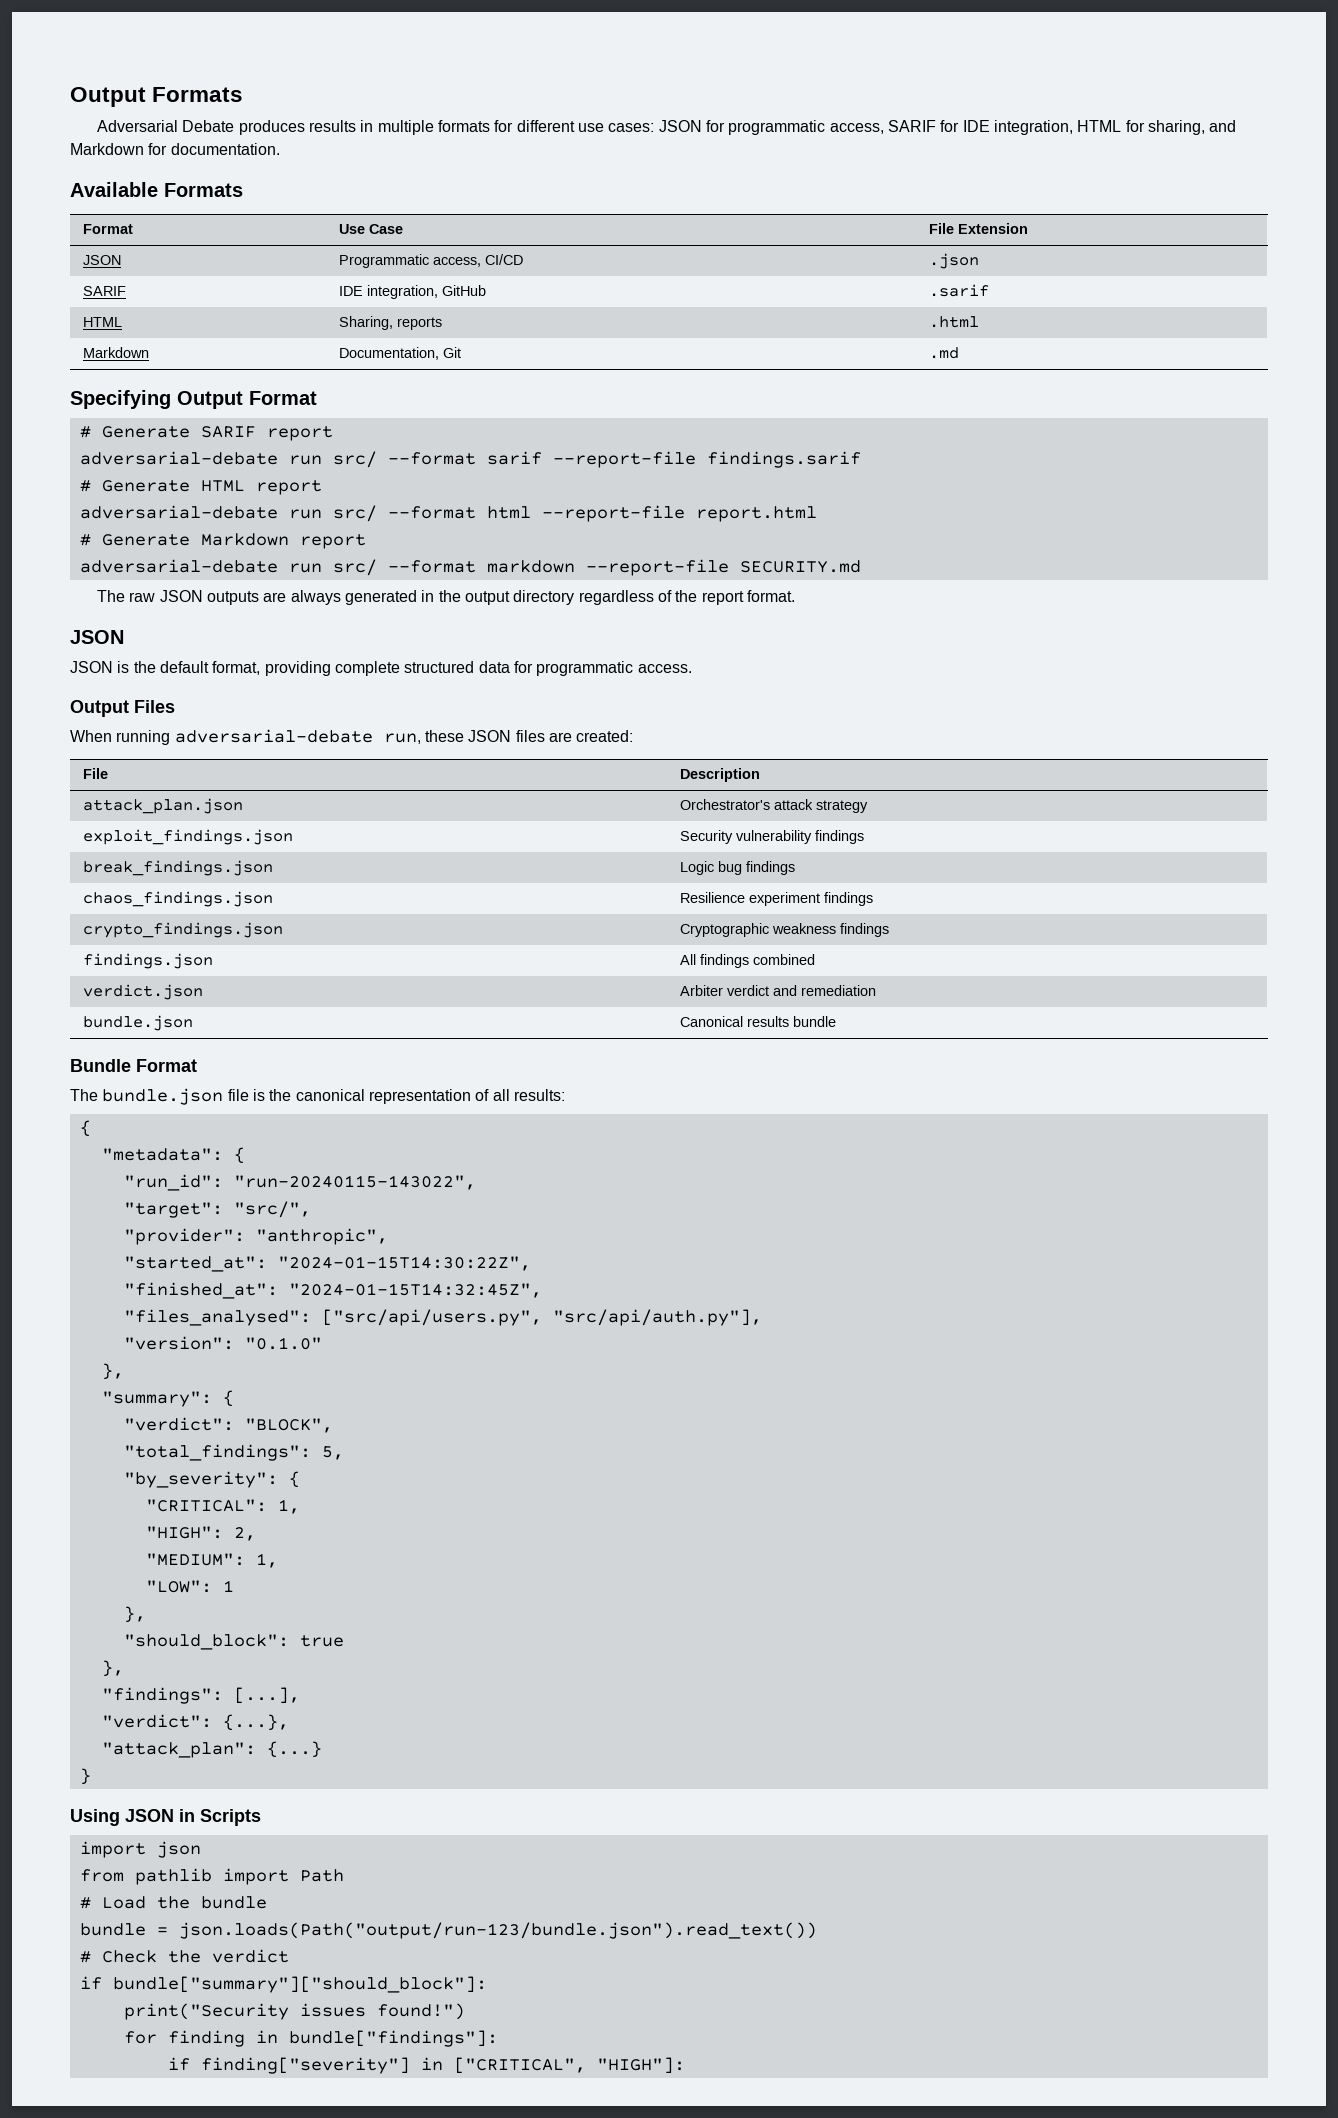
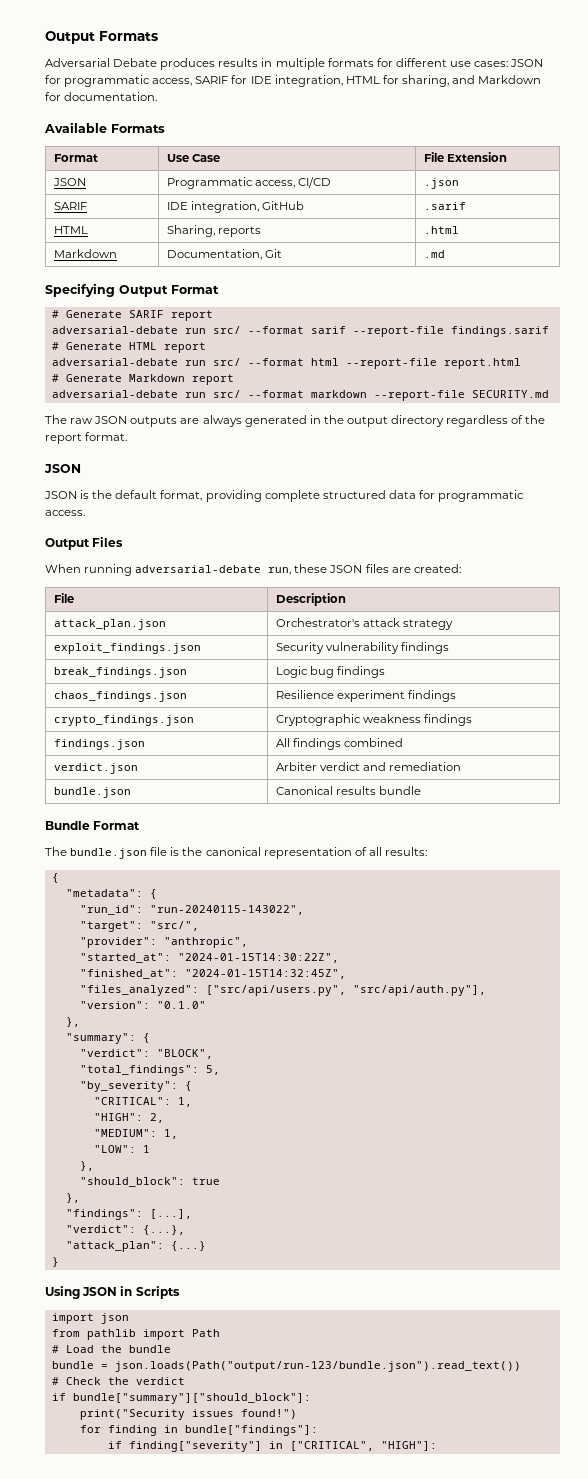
[123,1309,311,1326] "files_analysed": -> [79,985,199,996] "files_analyzed":

